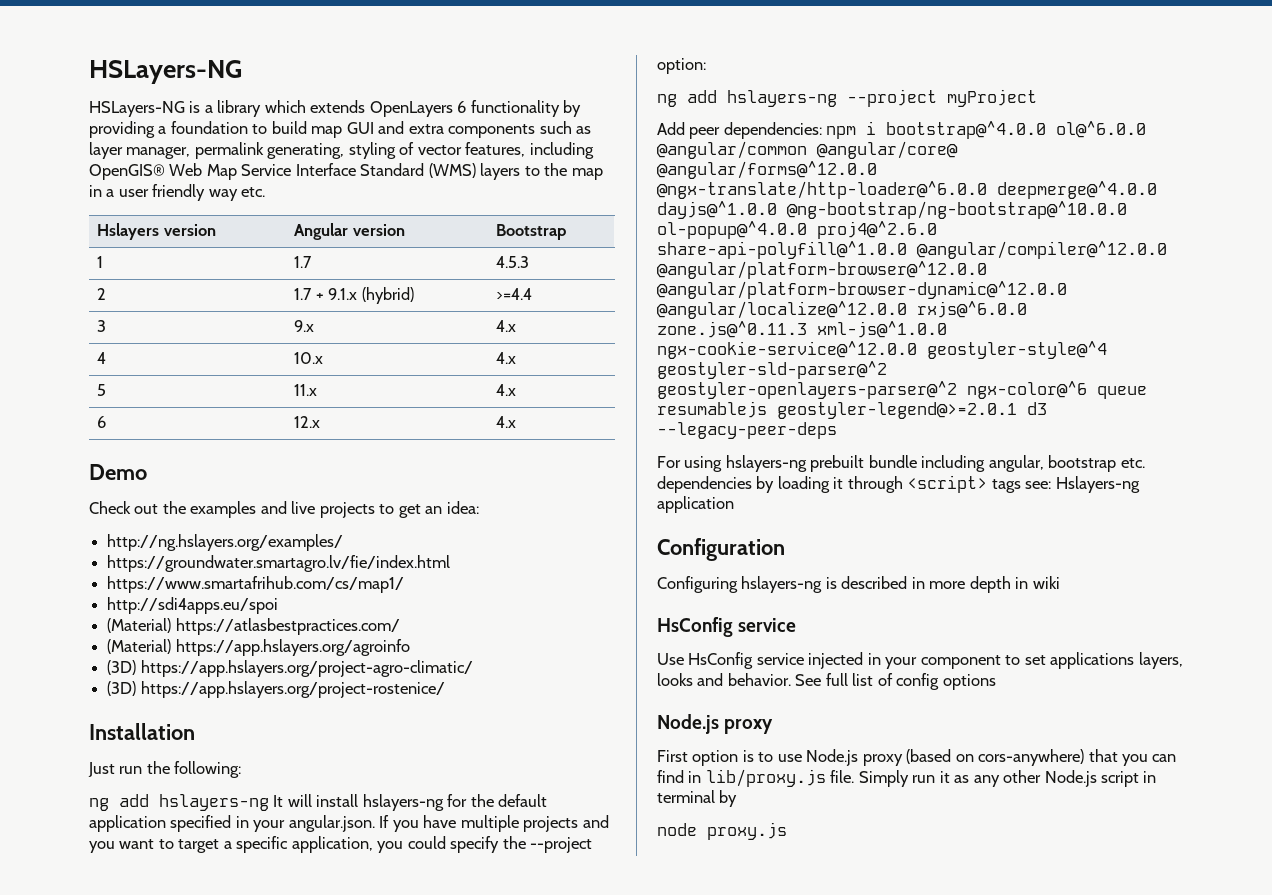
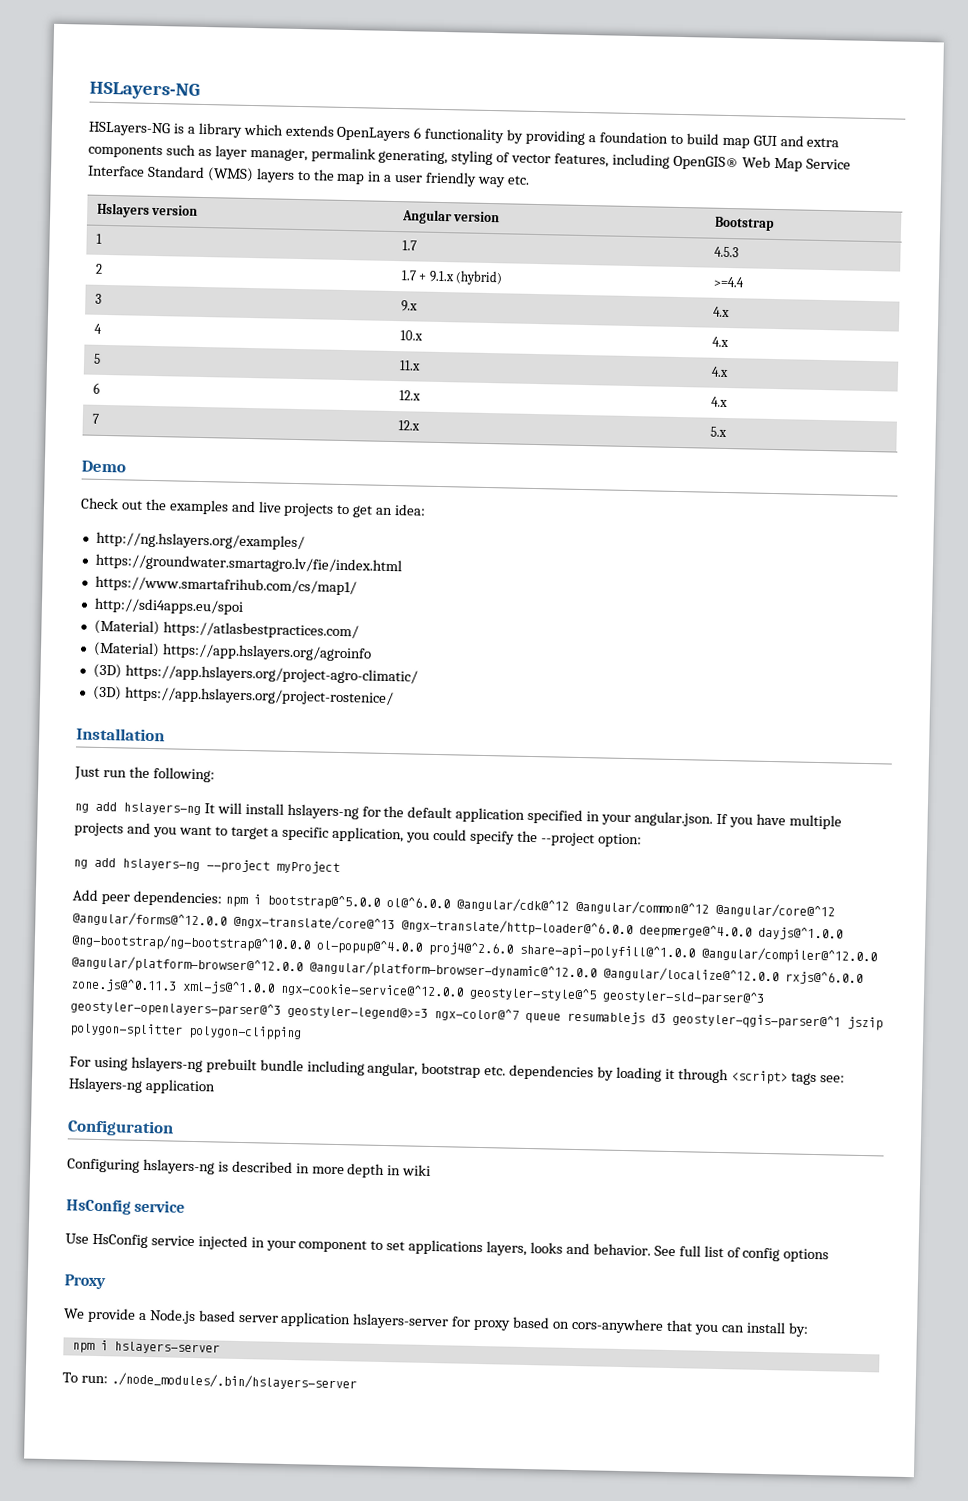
(517, 422) none -> [91,413,99,424] [397,420,420,431] [709,426,727,438] // 7 | 12.x | 5.x
[886,121,1147,139] [657,141,958,159] [657,161,877,179] bootstrap@^4.0.0 ol@^6.0.0 @angular/common @angular/core@ @angular/forms@^12.0.0 -> [266,894,835,919] [72,911,395,932] bootstrap@^5.0.0 ol@^6.0.0 @angular/cdk@^12 @angular/common@^12 @angular/core@^12 @angular/forms@^12.0.0 @ngx-translate/core@^13
[927,341,1107,359] [657,361,887,379] [657,381,1147,399] [657,401,1047,419] [657,422,837,439] geostyler-style@^4 geostyler-sld-parser@^2 geostyler-openlayers-parser@^2 ngx-color@^6 queue resumablejs geostyler-legend@>=2.0.1 d3 --legacy-peer-deps -> [469,986,764,1006] [70,1000,883,1031] [69,1022,302,1041] geostyler-style@^5 geostyler-sld-parser@^3 geostyler-openlayers-parser@^3 geostyler-legend@>=3 ngx-color@^7 queue resumablejs d3 geostyler-qgis-parser@^1 jszip polygon-splitter polygon-clipping
[657,714,774,734] [657,749,1177,766] [657,769,1157,787] [657,790,738,807] [657,822,787,840] Node.js proxy // First option is to use Node.js proxy (based on cors-anywhere) that you can find in lib/proxy.js file. Simply run it as any other Node.js script in terminal by // node proxy.js -> [64,1274,106,1290] [64,1307,809,1337] [71,1340,220,1355] [62,1372,357,1391] Proxy // We provide a Node.js based server application hslayers-server for proxy based on cors-anywhere that you can install by: // npm i hslayers-server // To run: ./node_modules/.bin/hslayers-server

